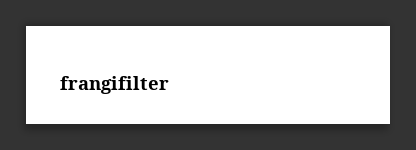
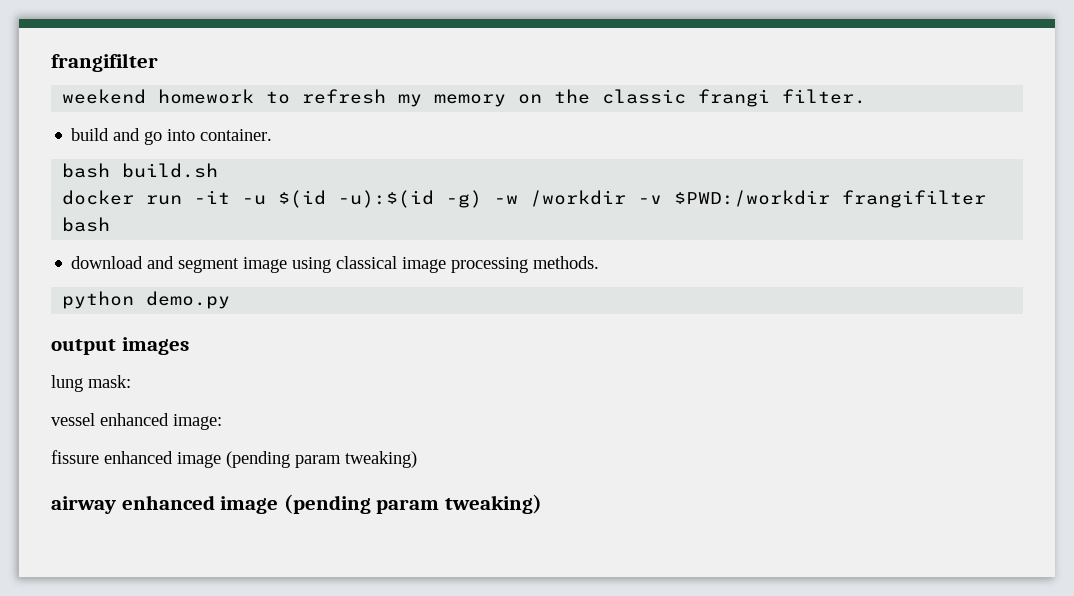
[60,76,169,94] frangifilter -> [51,53,158,72] [62,89,867,107] [71,128,273,145] [62,163,219,178] [62,190,987,208] [62,217,111,232] [71,256,600,273] [62,291,231,309] [51,337,189,355] [51,375,131,392] [51,413,222,430] [51,450,417,468] [51,494,542,514] frangifilter // weekend homework to refresh my memory on the classic frangi filter. // build and go into container. // bash build.sh // docker run -it -u $(id -u):$(id -g) -w /workdir -v $PWD:/workdir frangifilter bash // download and segment image using classical image processing methods. // python demo.py // output images // lung mask: // vessel enhanced image: // fissure enhanced image (pending param tweaking) // airway enhanced image (pending param tweaking)

